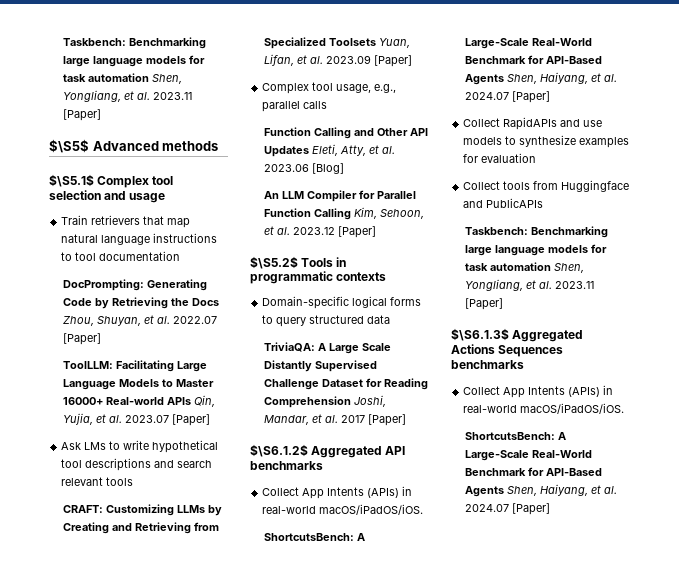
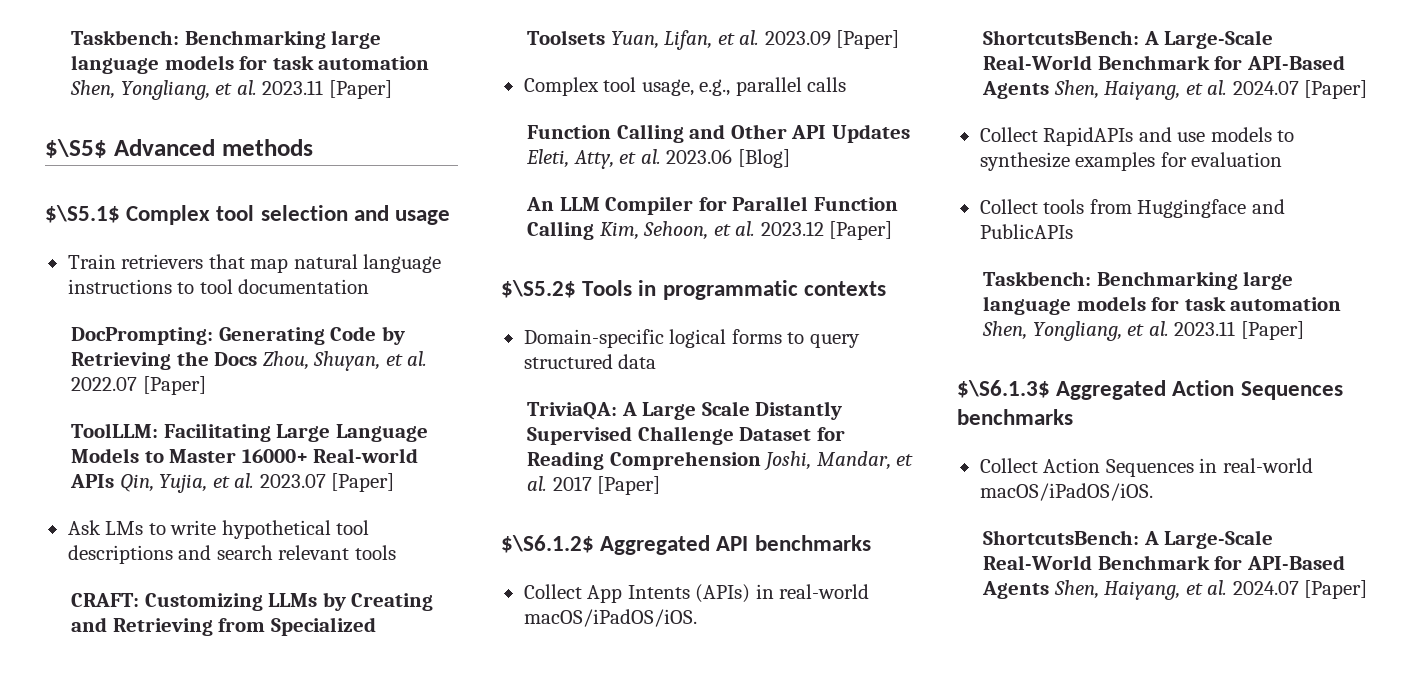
[451,344,495,354] Actions -> [1172,380,1235,396] Action
[503,386,601,398] App Intents (APIs) -> [1043,458,1194,477] Action Sequences

